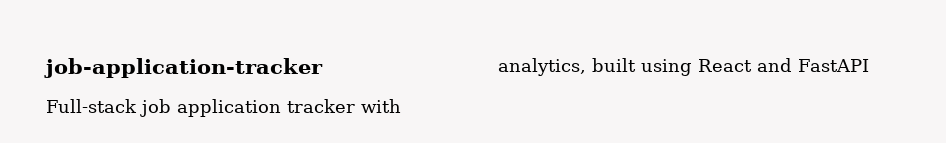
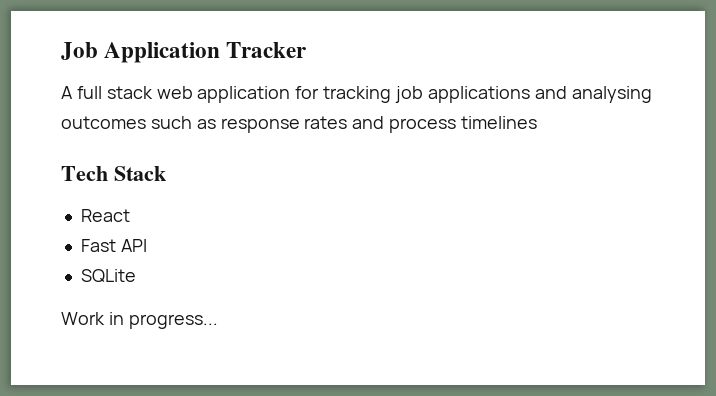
[44,58,323,78] [46,99,401,117] [498,58,869,76] job-application-tracker // Full-stack job application tracker with analytics, built using React and FastAPI -> [61,42,307,63] [61,86,652,103] [61,116,538,133] [61,166,166,181] [80,209,130,222] [80,239,147,252] [80,269,136,283] [61,312,218,329] Job Application Tracker // A full stack web application for tracking job applications and analysing outcomes such as response rates and process timelines // Tech Stack // React // Fast API // SQLite // Work in progress...

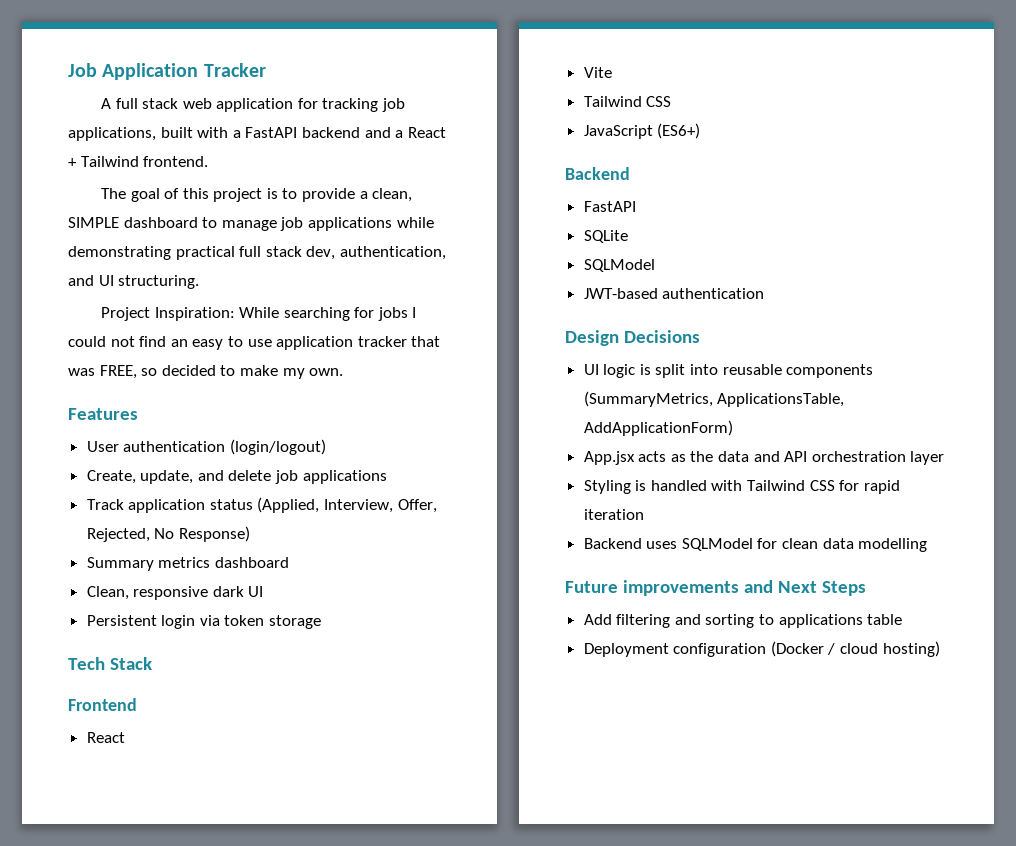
[427,86,652,103] [61,116,538,133] applications and analysing outcomes such as response rates and process timelines -> [68,127,446,141] [68,156,209,167] [100,188,413,202] [68,217,434,231] [68,246,446,260] [68,275,200,289] [100,307,417,321] [68,336,441,350] [68,365,344,379] [68,408,138,420] [86,439,326,455] [86,470,387,484] [86,497,437,513] [86,526,250,542] [86,557,289,571] [86,586,264,600] [86,615,322,629] applications, built with a FastAPI backend and a React + Tailwind frontend. // The goal of this project is to provide a clean, SIMPLE dashboard to manage job applications while demonstrating practical full stack dev, authentication, and UI structuring. // Project Inspiration: While searching for jobs I could not find an easy to use application tracker that was FREE, so decided to make my own. // Features // User authentication (login/logout) // Create, update, and delete job applications // Track application status (Applied, Interview, Offer, Rejected, No Response) // Summary metrics dashboard // Clean, responsive dark UI // Persistent login via token storage
(166, 173) none -> [68,698,137,711] // Frontend
[80,239,147,252] [80,269,136,283] [61,312,218,329] Fast API // SQLite // Work in progress... -> [583,67,612,78] [583,96,672,107] [583,123,701,139] [565,167,630,180] [583,201,636,212] [583,230,628,243] [583,259,655,272] [583,288,765,299] [565,330,700,346] [583,364,874,378] [583,391,845,407] [583,420,733,436] [583,451,945,465] [583,480,900,494] [583,509,644,520] [583,538,928,552] [565,580,866,596] [583,614,903,628] [583,641,940,657] Vite // Tailwind CSS // JavaScript (ES6+) // Backend // FastAPI // SQLite // SQLModel // JWT-based authentication // Design Decisions // UI logic is split into reusable components (SummaryMetrics, ApplicationsTable, AddApplicationForm) // App.jsx acts as the data and API orchestration layer // Styling is handled with Tailwind CSS for rapid iteration // Backend uses SQLModel for clean data modelling // Future improvements and Next Steps // Add filtering and sorting to applications table // Deployment configuration (Docker / cloud hosting)

